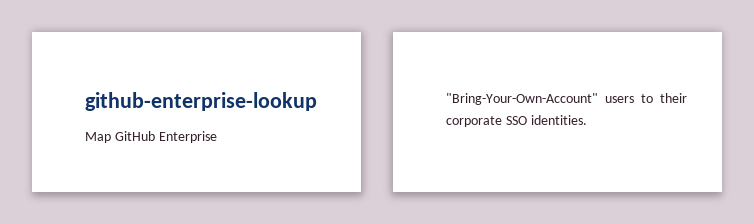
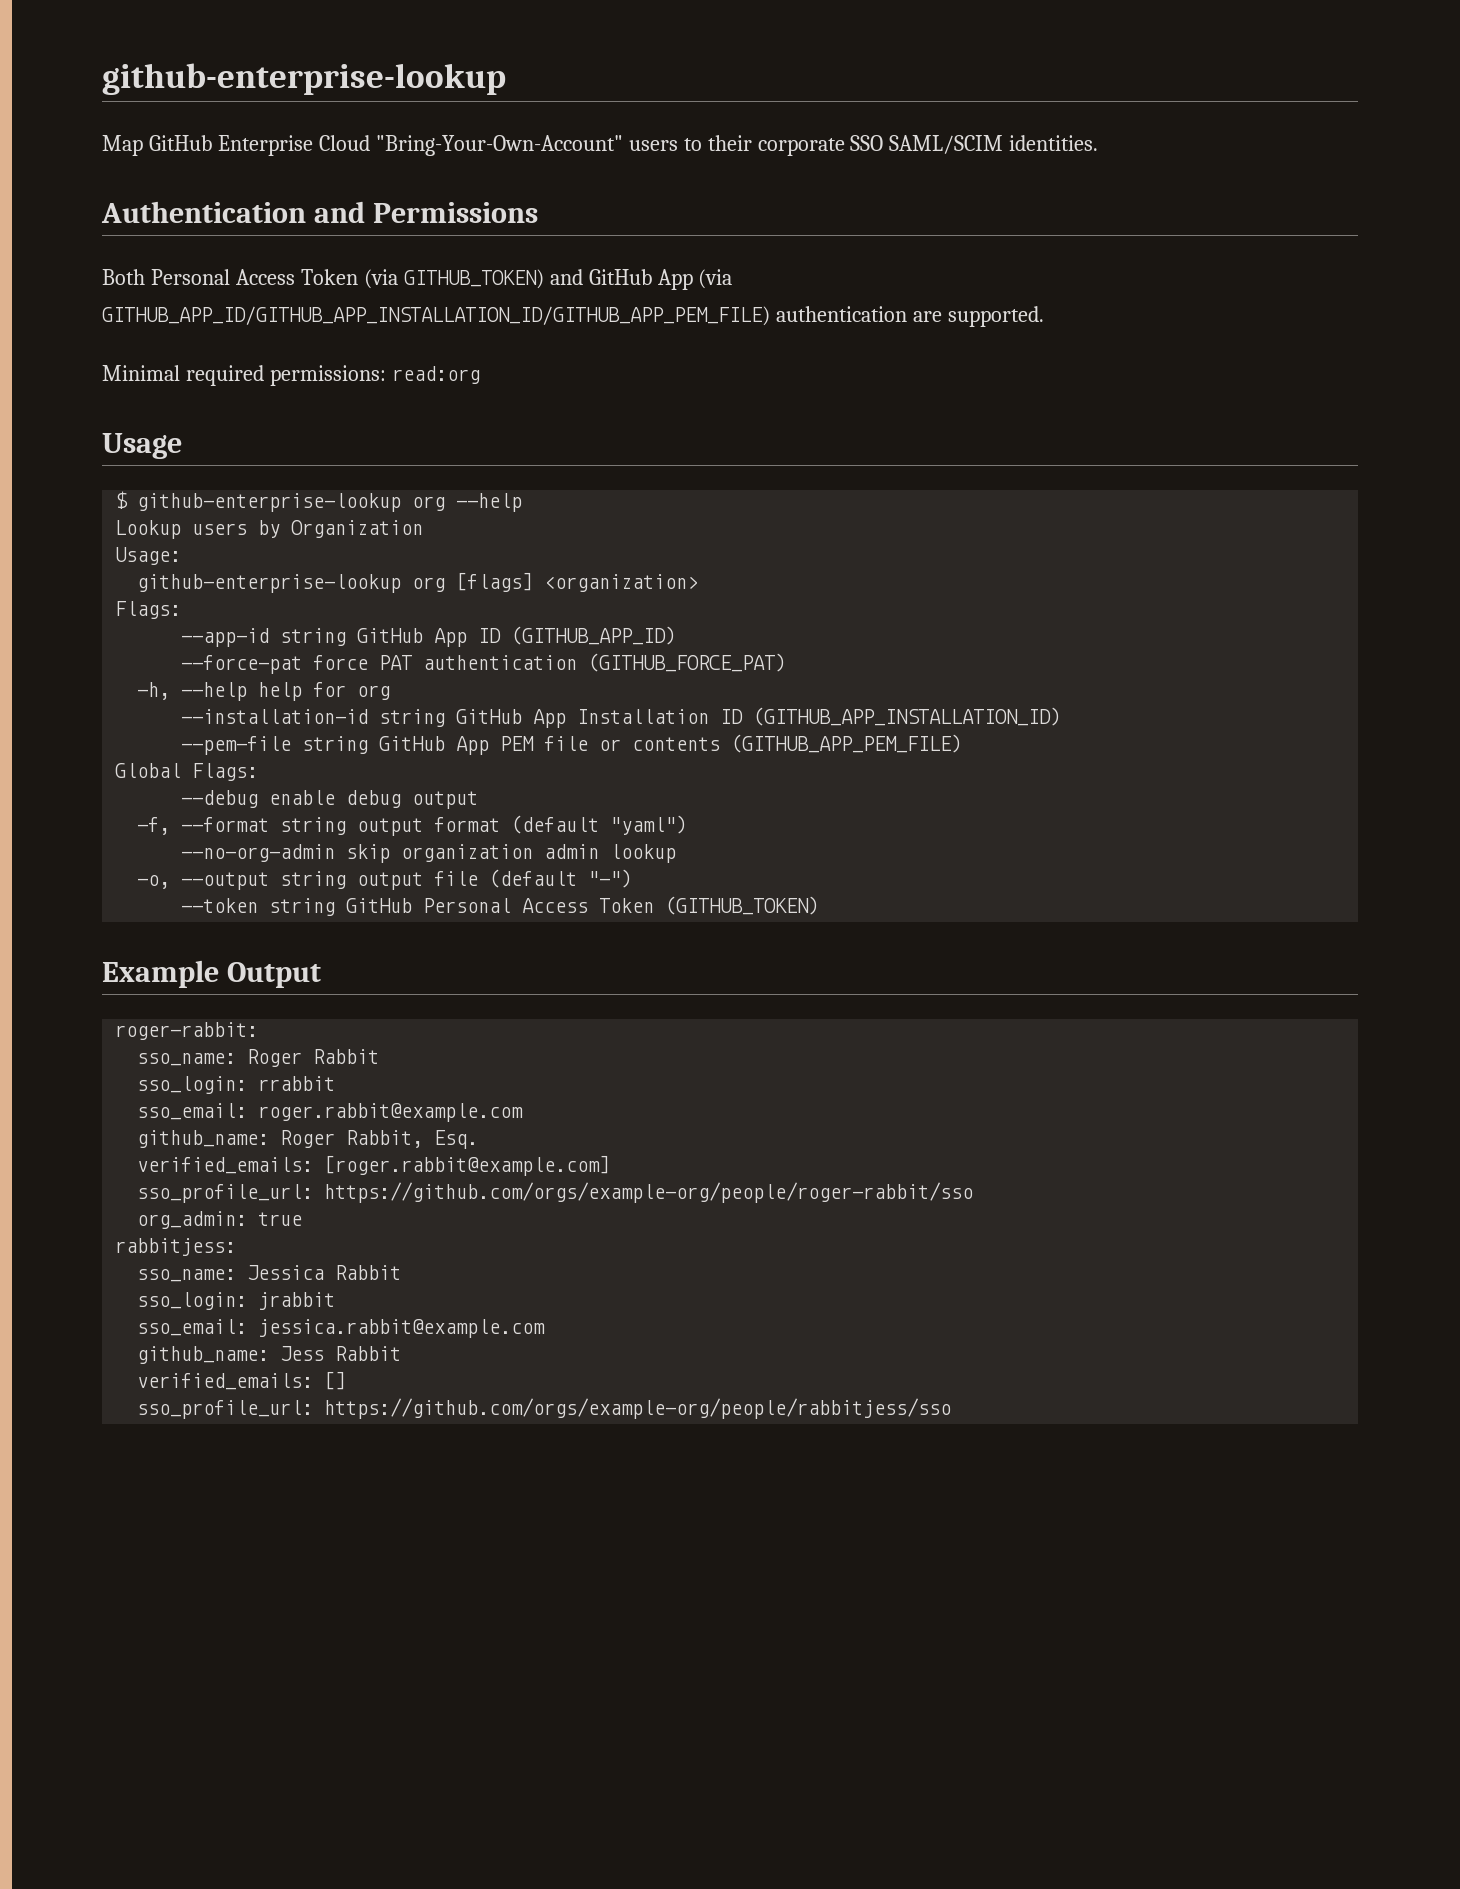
(217, 137) none -> [318,135,370,151] Cloud
(527, 120) none -> [889,135,1004,154] SAML/SCIM
(587, 120) none -> [101,201,538,223] [102,269,733,290] [102,306,1044,327] [102,365,480,386] [102,433,182,459] [115,491,523,512] [115,520,424,539] [115,547,182,565] [137,572,699,593] [115,601,182,619] [181,626,677,647] [181,653,787,674] [137,682,391,701] [181,707,1062,728] [181,734,963,755] [115,763,259,781] [181,790,479,809] [137,815,688,836] [181,844,677,863] [137,869,633,890] [181,896,820,916] [102,960,321,988] [115,1022,259,1040] [137,1049,380,1067] [137,1076,336,1094] [137,1103,524,1122] [137,1130,479,1149] [137,1155,611,1176] [137,1182,974,1203] [137,1211,303,1229] [115,1238,237,1256] [137,1265,402,1282] [137,1292,336,1310] [137,1319,546,1338] [137,1346,402,1364] [137,1371,347,1390] [137,1398,952,1419] // Authentication and Permissions // Both Personal Access Token (via GITHUB_TOKEN) and GitHub App (via GITHUB_APP_ID/GITHUB_APP_INSTALLATION_ID/GITHUB_APP_PEM_FILE) authentication are supported. // Minimal required permissions: read:org // Usage // $ github-enterprise-lookup org --help // Lookup users by Organization // Usage: // github-enterprise-lookup org [flags] <organization> // Flags: // --app-id string GitHub App ID (GITHUB_APP_ID) // --force-pat force PAT authentication (GITHUB_FORCE_PAT) // -h, --help help for org // --installation-id string GitHub App Installation ID (GITHUB_APP_INSTALLATION_ID) // --pem-file string GitHub App PEM file or contents (GITHUB_APP_PEM_FILE) // Global Flags: // --debug enable debug output // -f, --format string output format (default "yaml") // --no-org-admin skip organization admin lookup // -o, --output string output file (default "-") // --token string GitHub Personal Access Token (GITHUB_TOKEN) // Example Output // roger-rabbit: // sso_name: Roger Rabbit // sso_login: rrabbit // sso_email: roger.rabbit@example.com // github_name: Roger Rabbit, Esq. // verified_emails: [roger.rabbit@example.com] // sso_profile_url: https://github.com/orgs/example-org/people/roger-rabbit/sso // org_admin: true // rabbitjess: // sso_name: Jessica Rabbit // sso_login: jrabbit // sso_email: jessica.rabbit@example.com // github_name: Jess Rabbit // verified_emails: [] // sso_profile_url: https://github.com/orgs/example-org/people/rabbitjess/sso

